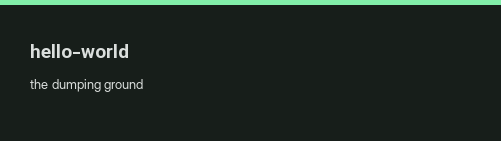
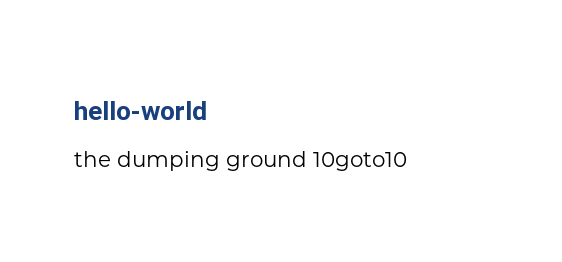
(144, 85) none -> [313,152,407,171] 10goto10

